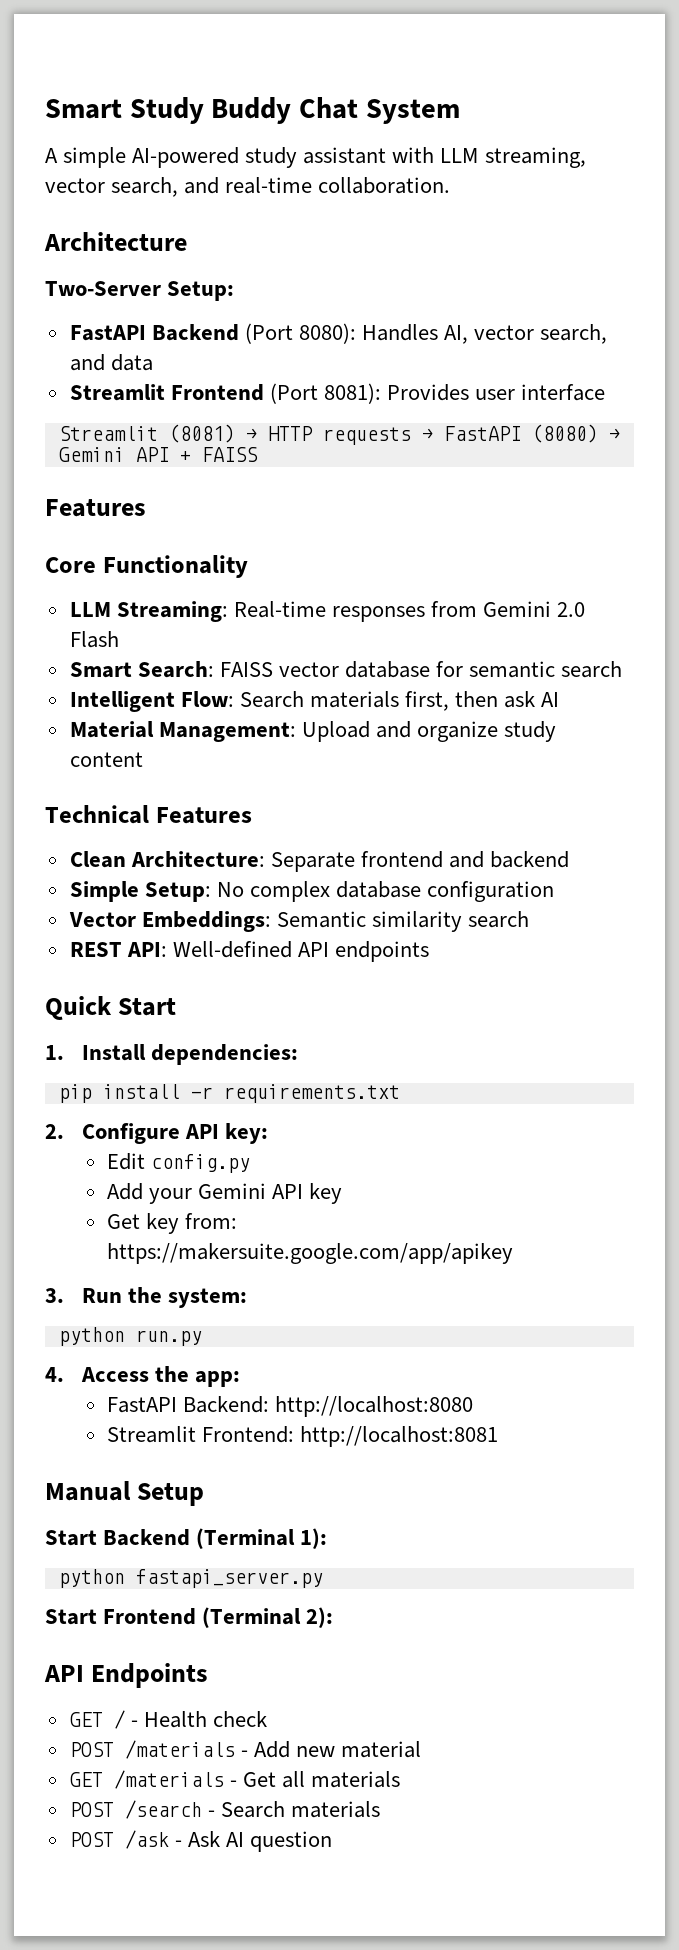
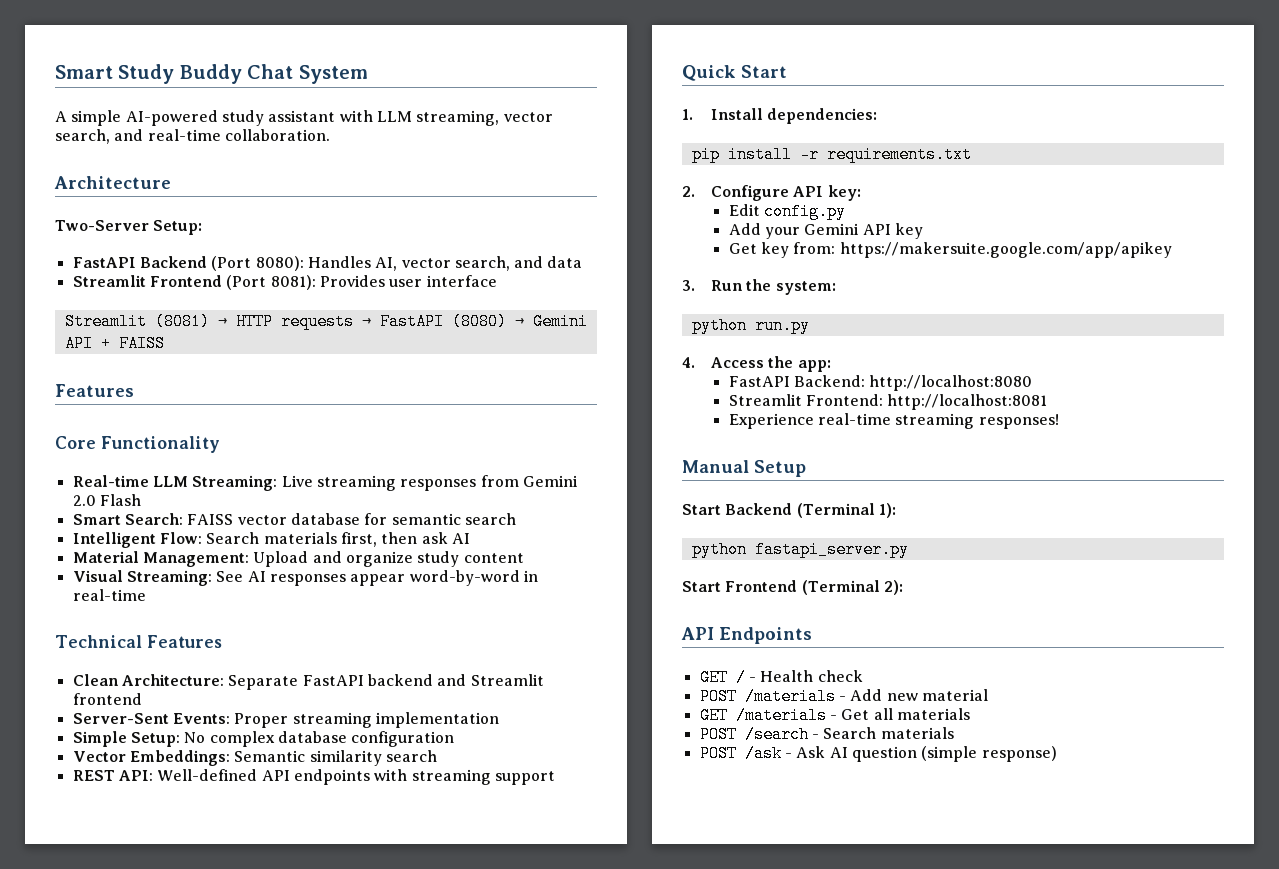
(248, 566) none -> [72,475,149,487] Real-time
[233,601,326,618] Real-time -> [281,475,396,491] Live streaming
(143, 759) none -> [72,570,538,586] [72,589,146,601] // Visual Streaming: See AI responses appear word-by-word in real-time
[360,851,570,868] frontend and backend -> [302,674,544,686] [72,693,142,705] [72,712,499,728] FastAPI backend and Streamlit frontend // Server-Sent Events: Proper streaming implementation
(430, 951) none -> [374,769,555,785] with streaming support
(499, 1436) none -> [728,413,1059,429] // Experience real-time streaming responses!
(333, 1841) none -> [921,746,1057,762] (simple response)

